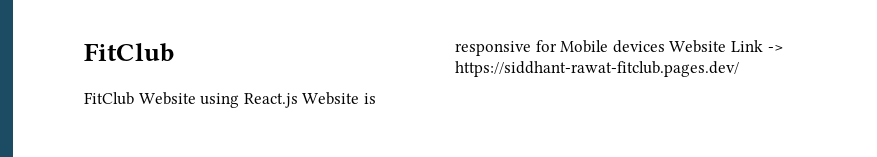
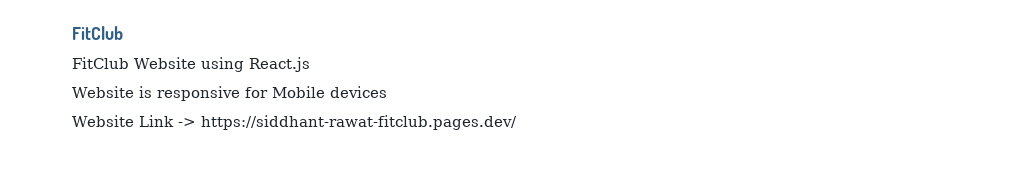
(298, 100) none -> (310, 64) //
(665, 46) none -> (387, 92) //

